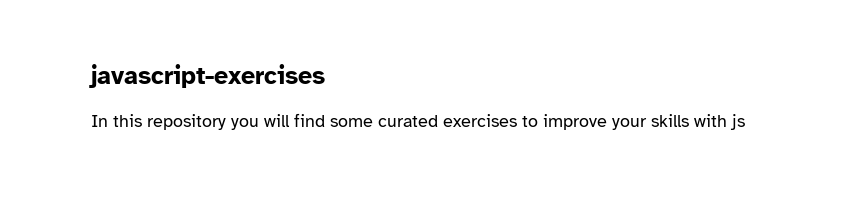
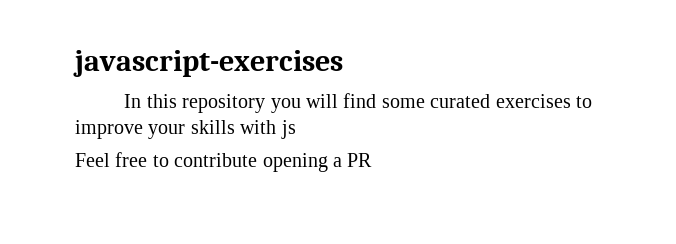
(745, 122) none -> [75,152,373,172] // Feel free to contribute opening a PR

